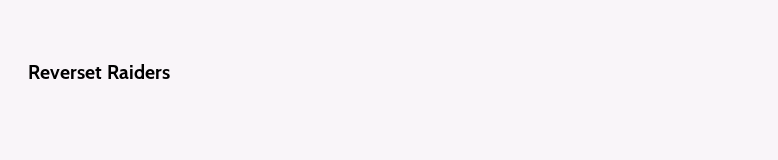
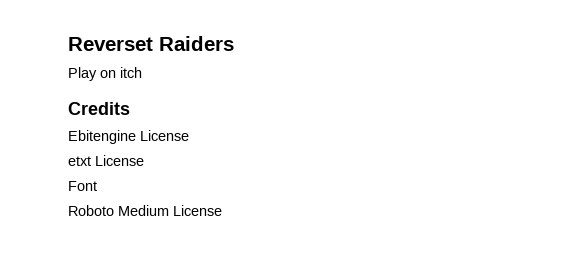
(171, 71) none -> [68,67,142,81] [68,102,130,115] [68,130,189,144] [68,155,144,166] [68,181,97,191] [68,205,222,216] // Play on itch // Credits // Ebitengine License // etxt License // Font // Roboto Medium License

